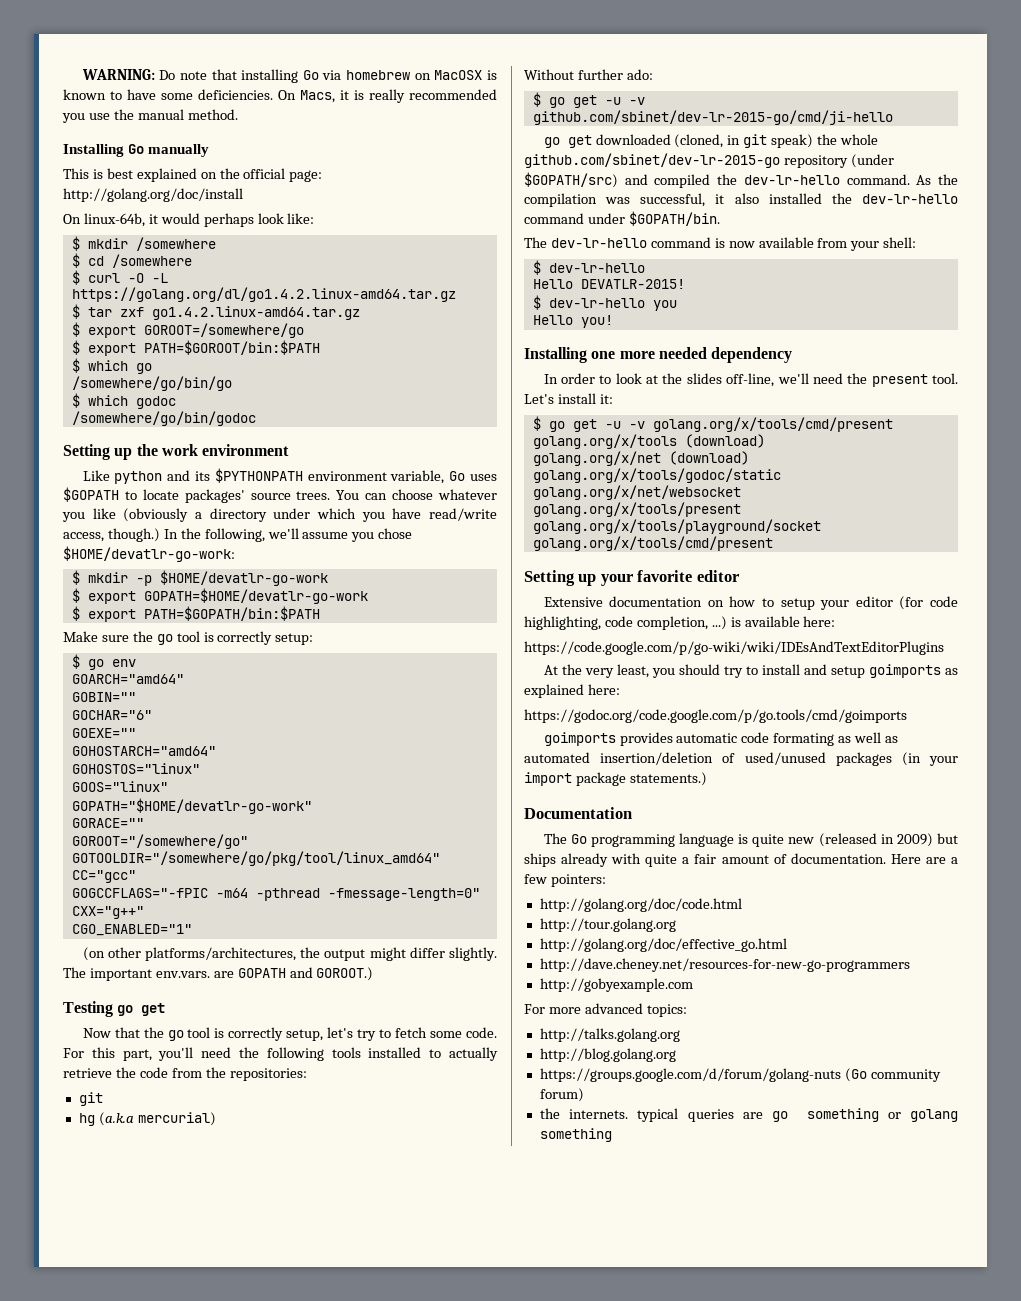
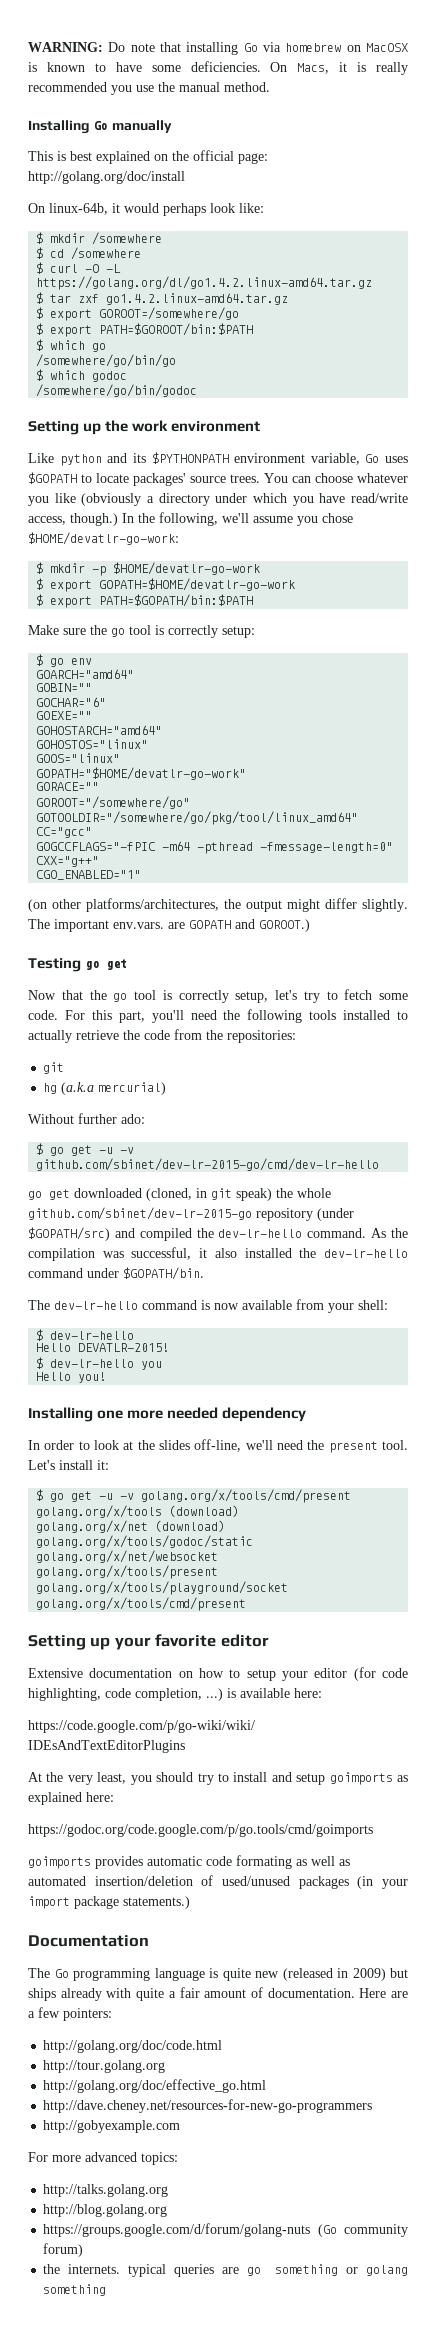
[532,110,893,125] github.com/sbinet/dev-lr-2015-go/cmd/ji-hello -> [36,1158,380,1171] github.com/sbinet/dev-lr-2015-go/cmd/dev-lr-hello

